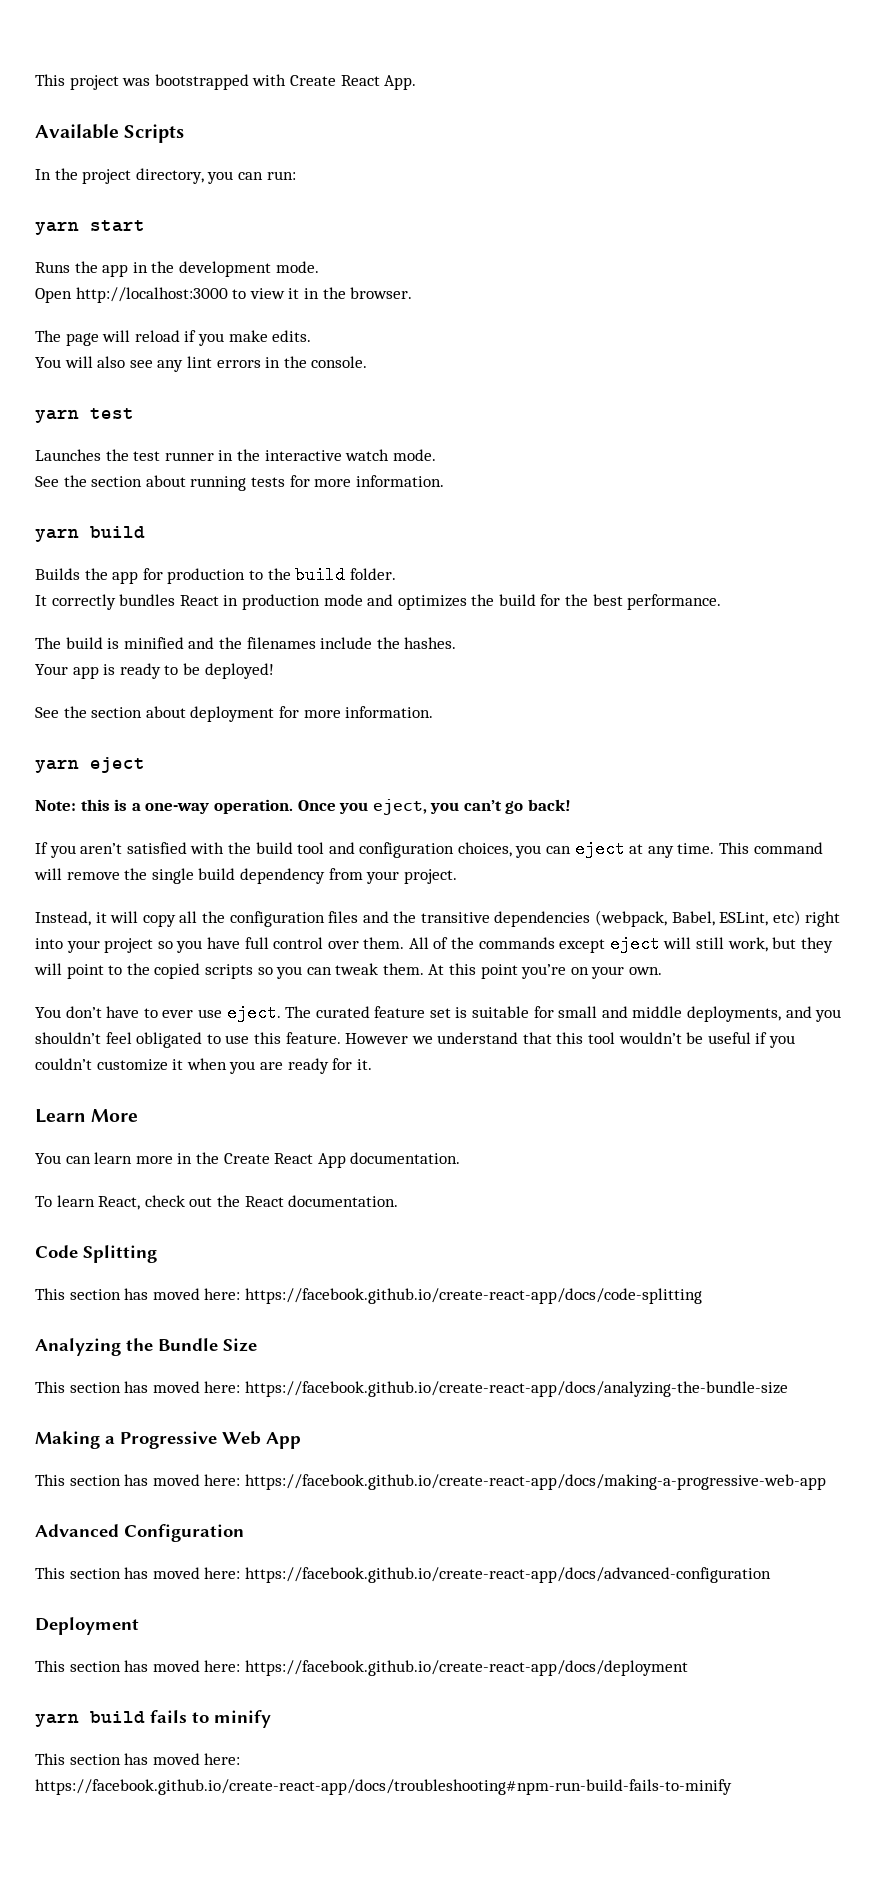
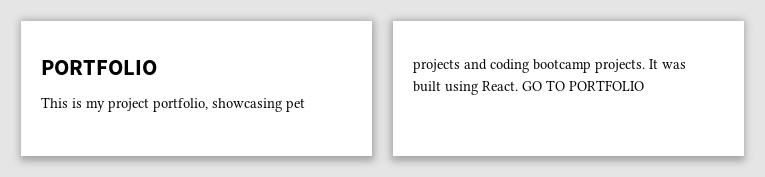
[35,74,417,90] [35,124,185,143] [35,168,296,184] [35,220,145,235] [35,261,319,277] [35,287,413,303] [35,330,312,346] [35,356,368,372] [35,408,134,423] [35,449,436,461] [35,475,444,491] [35,526,145,542] [35,566,396,584] [35,594,722,610] [35,637,457,649] [35,663,274,679] [35,706,434,722] [35,757,145,773] [35,799,572,815] [35,840,823,858] [34,868,457,884] [35,910,841,927] [35,935,833,953] [34,963,663,979] [35,1004,842,1022] [35,1032,796,1048] [35,1058,372,1074] [35,1109,139,1123] [35,1152,461,1168] [35,1195,399,1210] [35,1245,157,1263] [35,1288,702,1304] [35,1338,257,1356] [35,1381,788,1397] [35,1431,301,1449] [35,1474,826,1490] [35,1524,244,1542] [35,1567,771,1583] [35,1617,139,1635] [35,1660,688,1676] [35,1710,271,1728] [35,1753,241,1765] [35,1779,732,1795] This project was bootstrapped with Create React App. // Available Scripts // In the project directory, you can run: // yarn start // Runs the app in the development mode. // Open http://localhost:3000 to view it in the browser. // The page will reload if you make edits. // You will also see any lint errors in the console. // yarn test // Launches the test runner in the interactive watch mode. // See the section about running tests for more information. // yarn build // Builds the app for production to the build folder. // It correctly bundles React in production mode and optimizes the build for the best performance. // The build is minified and the filenames include the hashes. // Your app is ready to be deployed! // See the section about deployment for more information. // yarn eject // Note: this is a one-way operation. Once you eject, you can’t go back! // If you aren’t satisfied with the build tool and configuration choices, you can eject at any time. This command will remove the single build dependency from your project. // Instead, it will copy all the configuration files and the transitive dependencies (webpack, Babel, ESLint, etc) right into your project so you have full control over them. All of the commands except eject will still work, but they will point to the copied scripts so you can tweak them. At this point you’re on your own. // You don’t have to ever use eject. The curated feature set is suitable for small and middle deployments, and you shouldn’t feel obligated to use this feature. However we understand that this tool wouldn’t be useful if you couldn’t customize it when you are ready for it. // Learn More // You can learn more in the Create React App documentation. // To learn React, check out the React documentation. // Code Splitting // This section has moved here: https://facebook.github.io/create-react-app/docs/code-splitting // Analyzing the Bundle Size // This section has moved here: https://facebook.github.io/create-react-app/docs/analyzing-the-bundle-size // Making a Progressive Web App // This section has moved here: https://facebook.github.io/create-react-app/docs/making-a-progressive-web-app // Advanced Configuration // This section has moved here: https://facebook.github.io/create-react-app/docs/advanced-configuration // Deployment // This section has moved here: https://facebook.github.io/create-react-app/docs/deployment // yarn build fails to minify // This section has moved here: https://facebook.github.io/create-react-app/docs/troubleshooting#npm-run-build-fails-to-minify -> [41,60,157,75] [41,97,305,112] [413,59,686,73] [413,80,644,95] PORTFOLIO // This is my project portfolio, showcasing pet projects and coding bootcamp projects. It was built using React. GO TO PORTFOLIO

